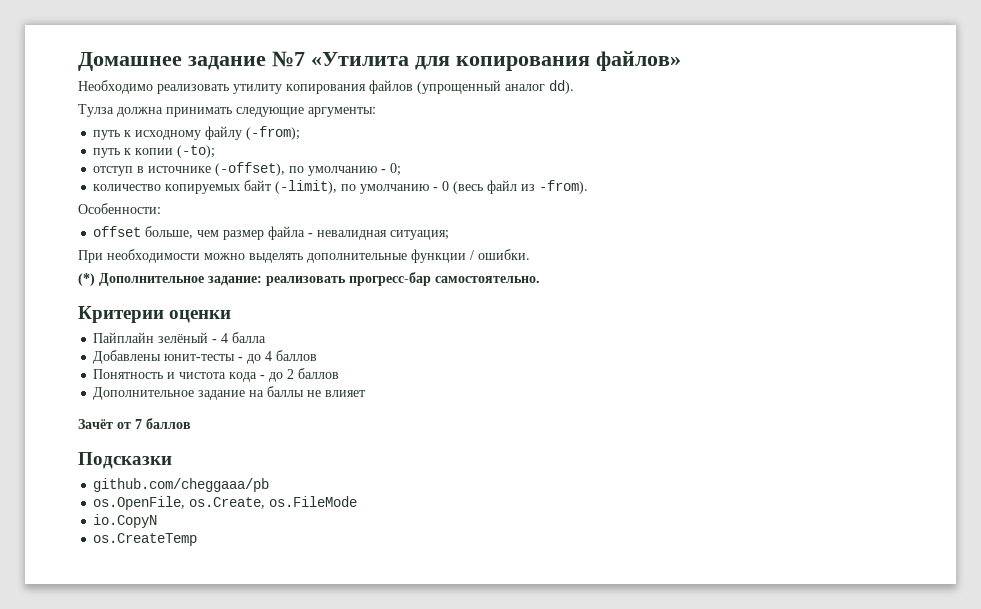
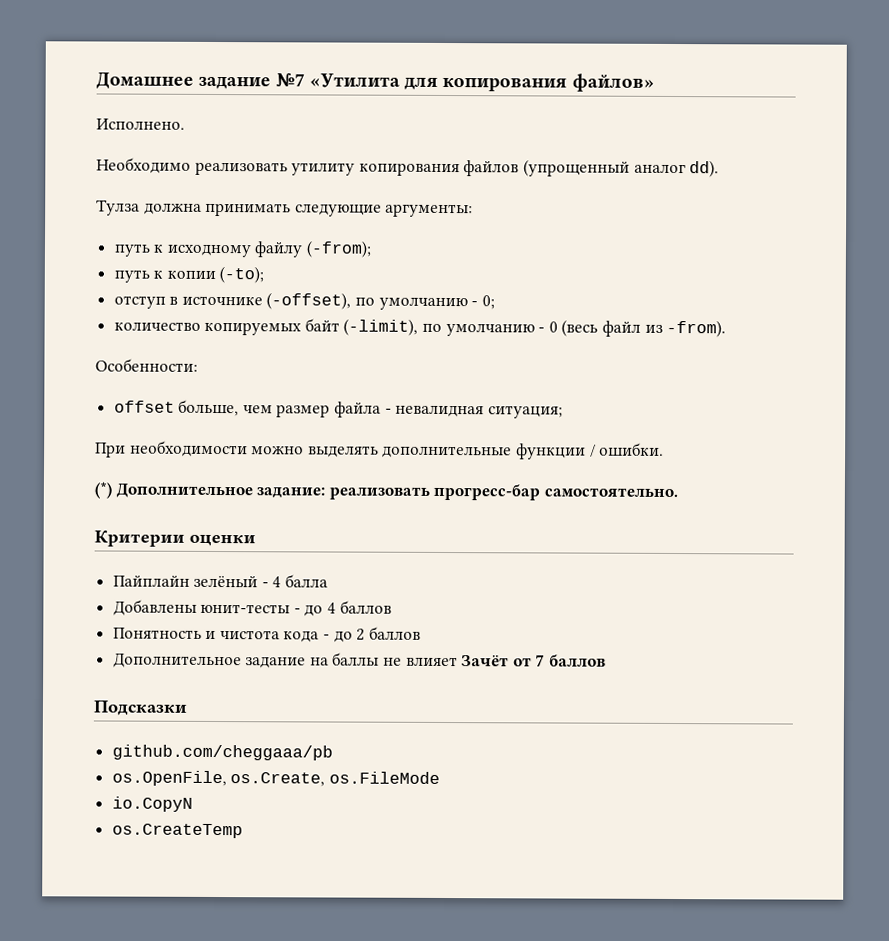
(681, 61) none -> [96,118,185,130] // Исполнено.
(366, 393) // -> (458, 661) none

